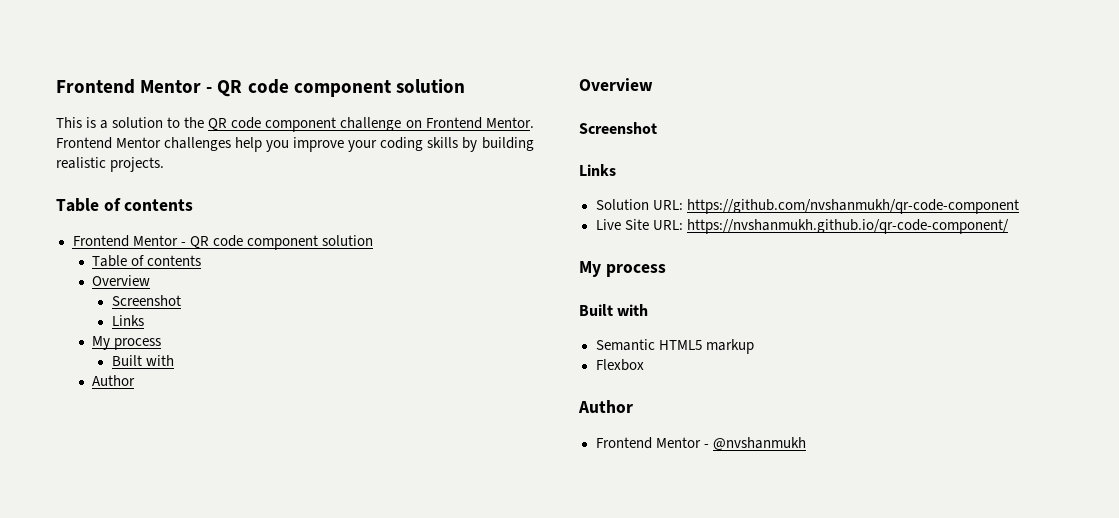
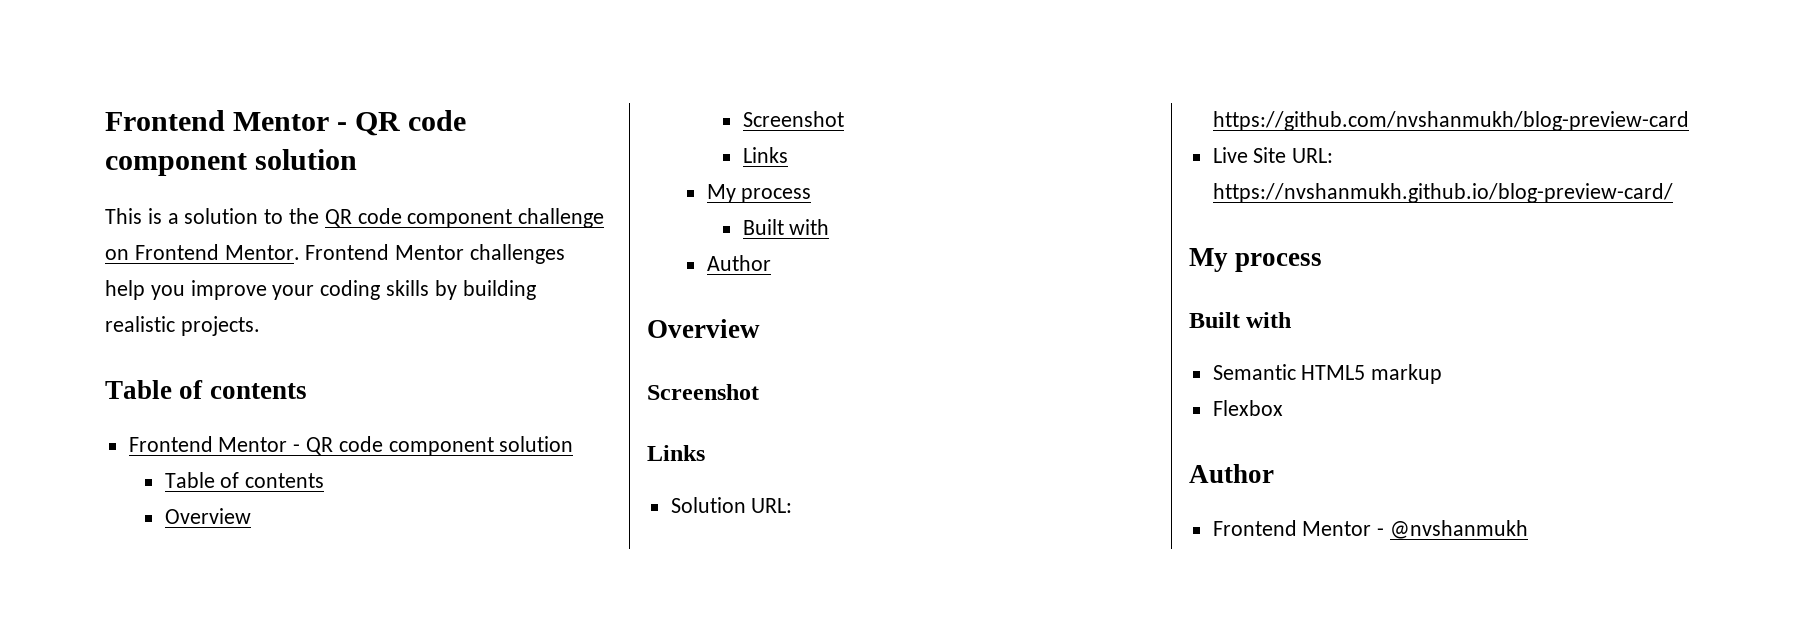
[686,199,1019,214] https://github.com/nvshanmukh/qr-code-component -> [1212,111,1689,131] https://github.com/nvshanmukh/blog-preview-card
[686,219,1009,234] https://nvshanmukh.github.io/qr-code-component/ -> [1212,183,1673,203] https://nvshanmukh.github.io/blog-preview-card/

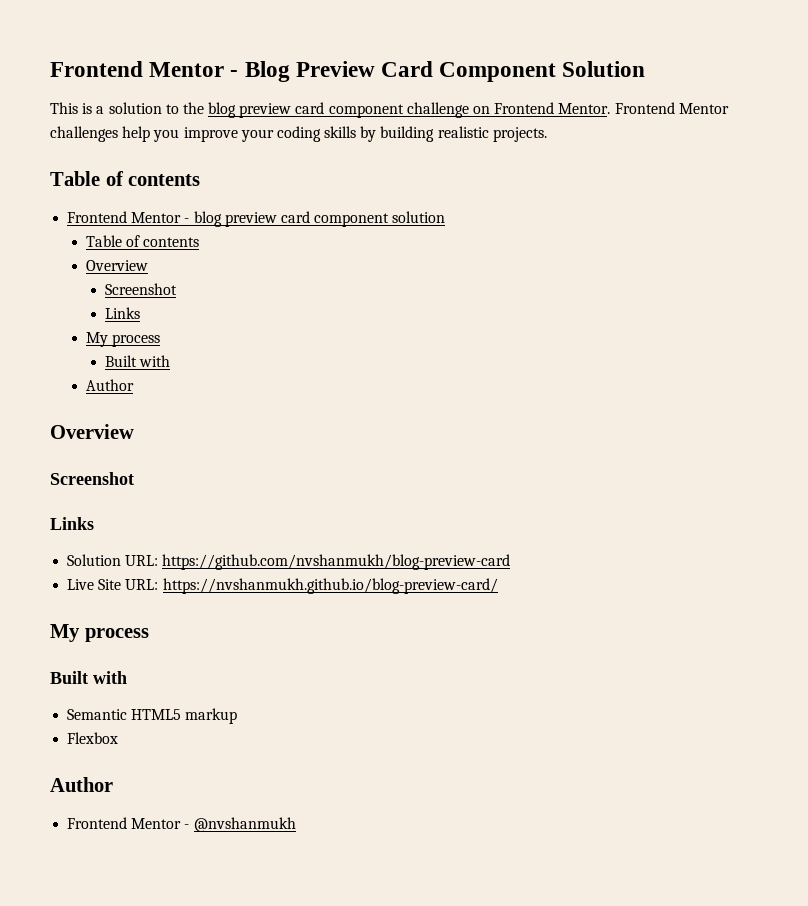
[105,110,467,136] [105,149,358,176] Frontend Mentor - QR code component solution -> [50,61,646,82] Frontend Mentor - Blog Preview Card Component Solution
[324,208,402,227] QR code -> [208,102,325,118] blog preview card
[306,436,383,455] QR code -> [193,211,310,227] blog preview card

